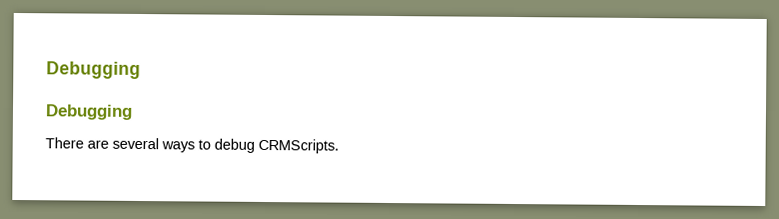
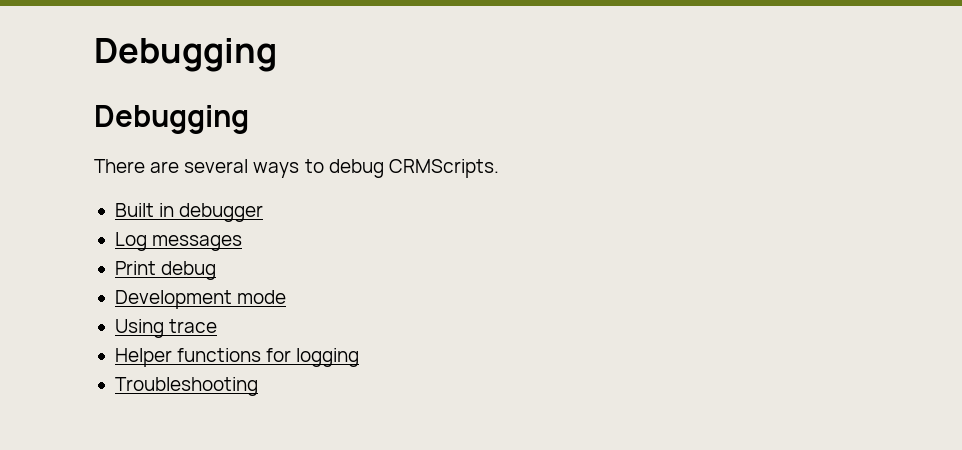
(339, 146) none -> [114,203,264,222] [114,232,243,251] [114,261,217,280] [114,290,287,309] [114,319,218,338] [114,348,360,367] [114,377,258,396] // Built in debugger // Log messages // Print debug // Development mode // Using trace // Helper functions for logging // Troubleshooting

